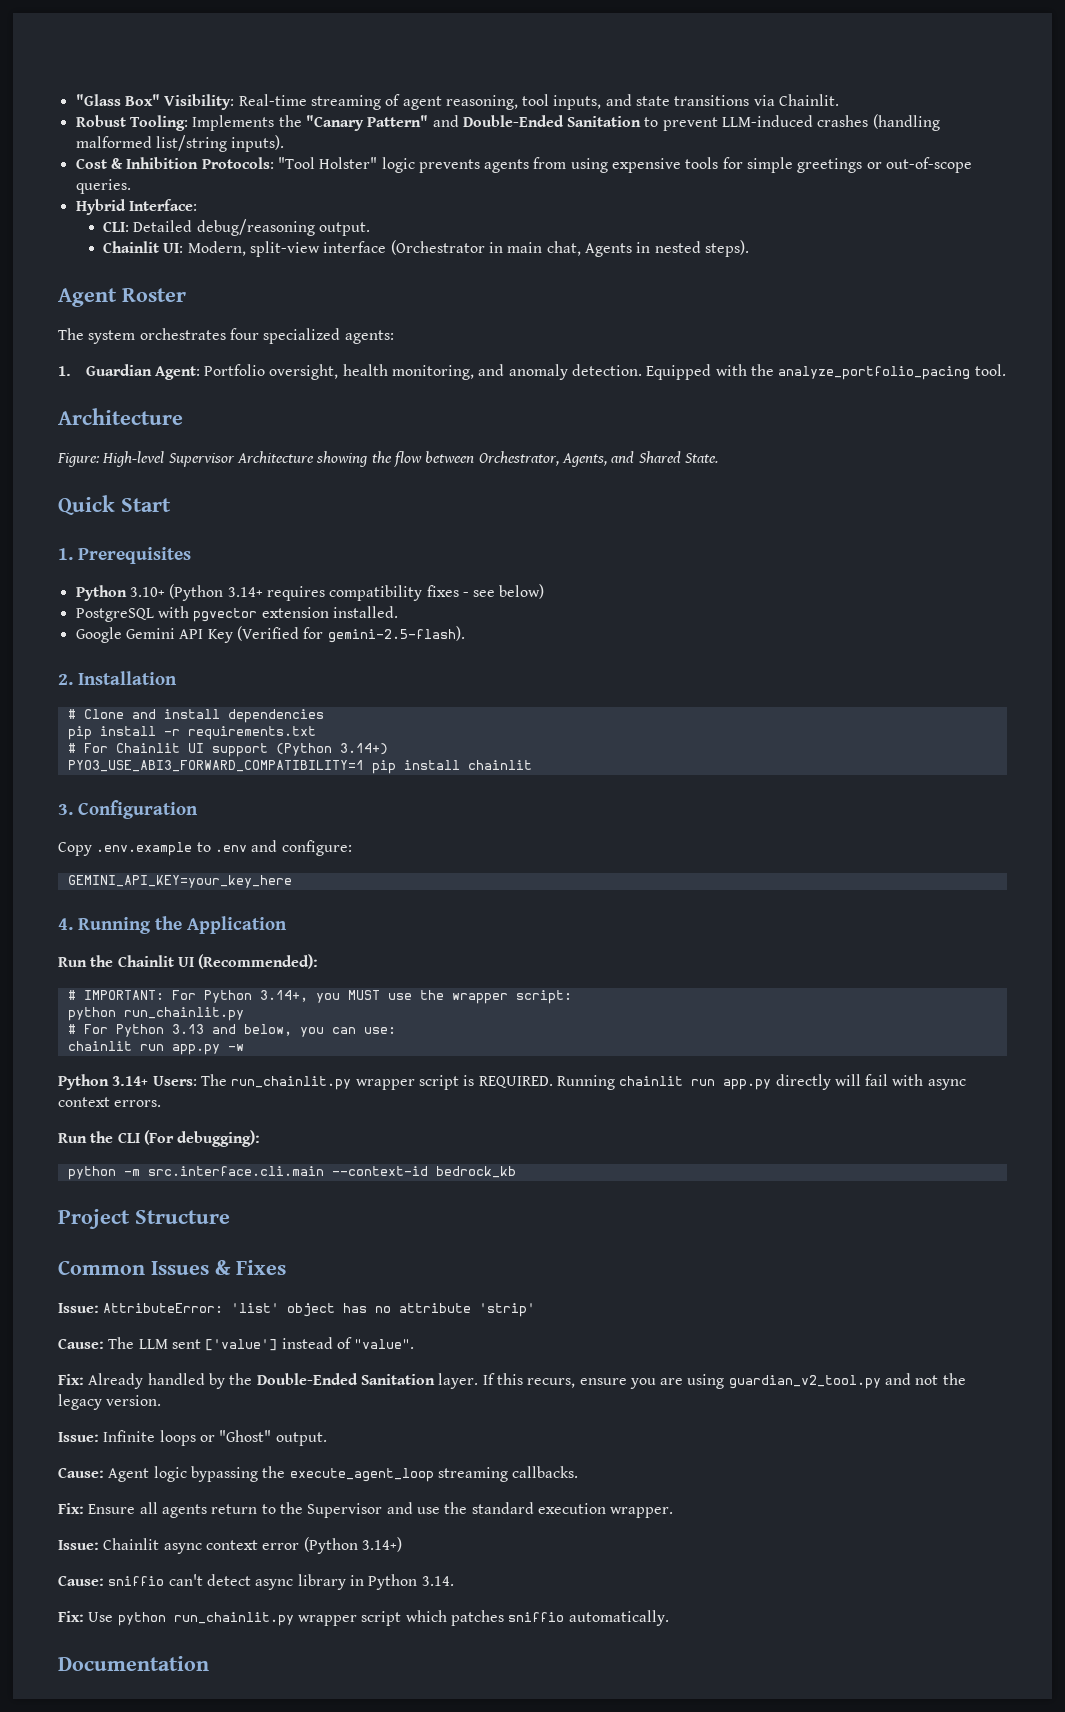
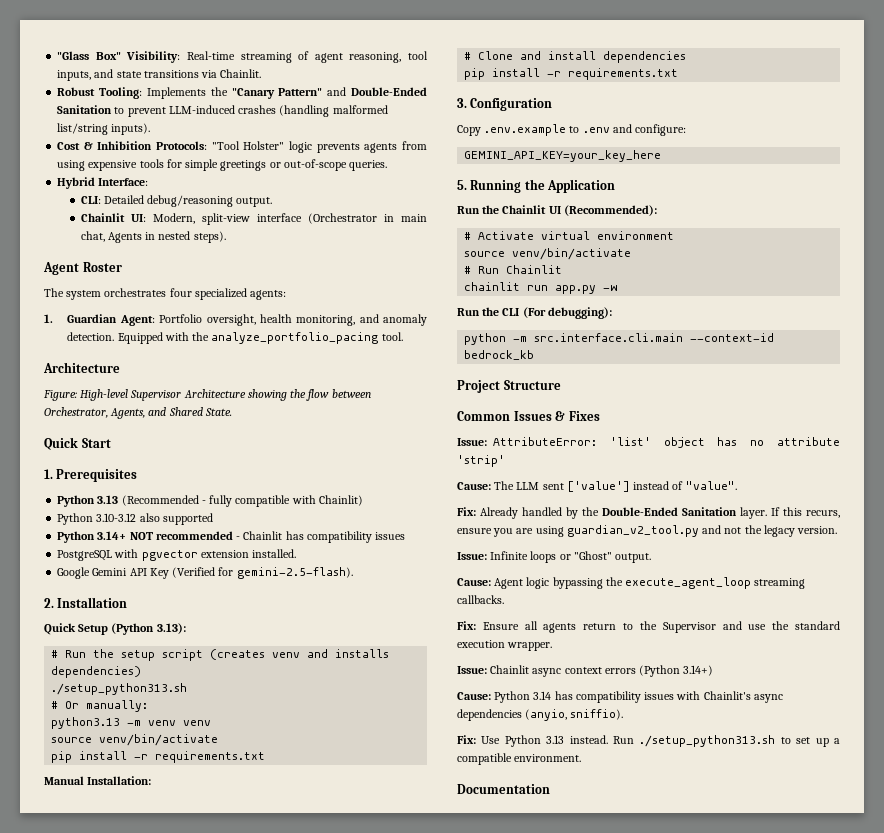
[129,584,545,601] 3.10+ (Python 3.14+ requires compatibility fixes - see below) -> [97,495,363,507] [57,513,213,525] [57,531,406,543] 3.13 (Recommended - fully compatible with Chainlit) // Python 3.10-3.12 also supported // Python 3.14+ NOT recommended - Chainlit has compatibility issues
(177, 678) none -> [44,623,186,635] [51,649,390,661] [51,666,142,678] [51,683,188,695] [51,700,149,712] [51,717,212,729] [51,734,219,746] [51,751,266,763] [44,776,152,785] // Quick Setup (Python 3.13): // # Run the setup script (creates venv and installs dependencies) // ./setup_python313.sh // # Or manually: // python3.13 -m venv venv // source venv/bin/activate // pip install -r requirements.txt // Manual Installation:
[67,743,388,757] [67,760,532,774] // # For Chainlit UI support (Python 3.14+) // PYO3_USE_ABI3_FORWARD_COMPATIBILITY=1 pip install chainlit -> (679, 74) none
[58,918,73,930] 4. -> [457,180,467,190] 5.
[83,990,572,1004] [67,1007,244,1021] [67,1024,396,1037] [67,1041,244,1055] [58,1074,966,1090] [58,1097,162,1107] IMPORTANT: For Python 3.14+, you MUST use the wrapper script: // python run_chainlit.py // # For Python 3.13 and below, you can use: // chainlit run app.py -w // Python 3.14+ Users: The run_chainlit.py wrapper script is REQUIRED. Running chainlit run app.py directly will fail with async context errors. -> [478,231,675,240] [464,248,632,260] [464,265,563,274] [464,282,619,294] Activate virtual environment // source venv/bin/activate // # Run Chainlit // chainlit run app.py -w
[262,1543,300,1550] error -> [604,668,636,674] errors
[108,1574,454,1590] [58,1610,669,1626] sniffio can't detect async library in Python 3.14. // Fix: Use python run_chainlit.py wrapper script which patches sniffio automatically. -> [494,691,783,703] [457,709,624,721] [457,735,840,747] [457,753,582,765] Python 3.14 has compatibility issues with Chainlit's async dependencies (anyio, sniffio). // Fix: Use Python 3.13 instead. Run ./setup_python313.sh to set up a compatible environment.

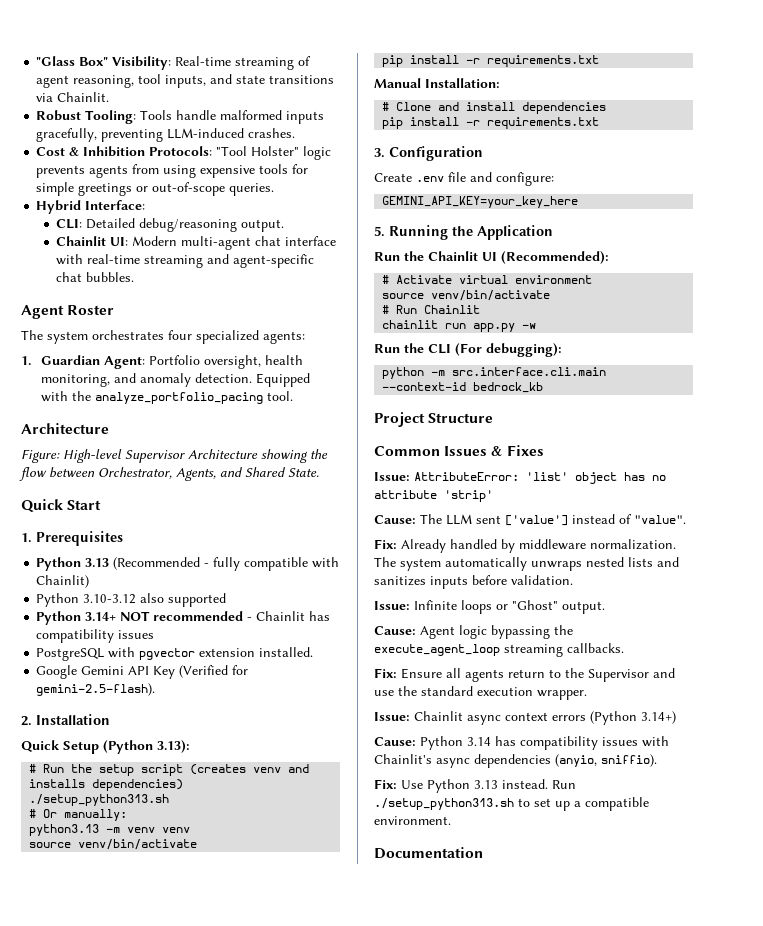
[146,87,427,99] [57,105,388,117] [57,123,151,135] Implements the "Canary Pattern" and Double-Ended Sanitation to prevent LLM-induced crashes (handling malformed list/string inputs). -> [140,110,325,124] [36,128,296,142] Tools handle malformed inputs gracefully, preventing LLM-induced crashes.
[152,213,427,225] [80,231,226,243] Modern, split-view interface (Orchestrator in main chat, Agents in nested steps). -> [132,236,337,250] [56,254,315,268] [56,272,135,282] Modern multi-agent chat interface with real-time streaming and agent-specific chat bubbles.
[457,124,610,136] Copy .env.example to .env -> [374,172,466,182] Create .env file
[582,507,840,519] [457,525,838,537] the Double-Ended Sanitation layer. If this recurs, ensure you are using guardian_v2_tool.py and not the legacy version. -> [519,539,676,550] [374,557,679,571] [374,575,573,589] middleware normalization. The system automatically unwraps nested lists and sanitizes inputs before validation.

